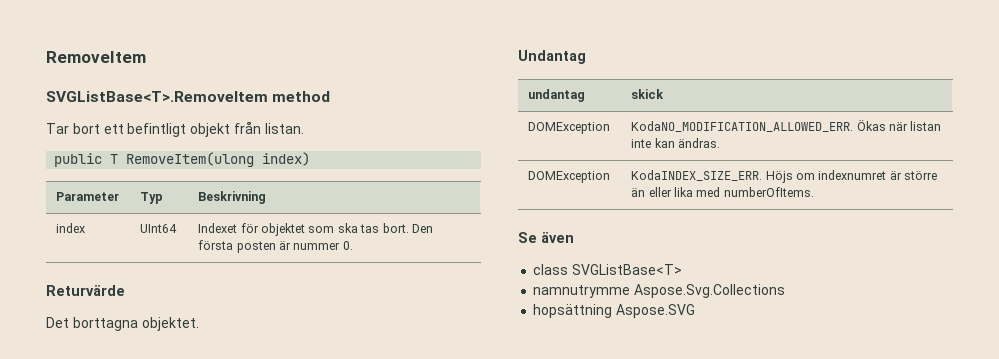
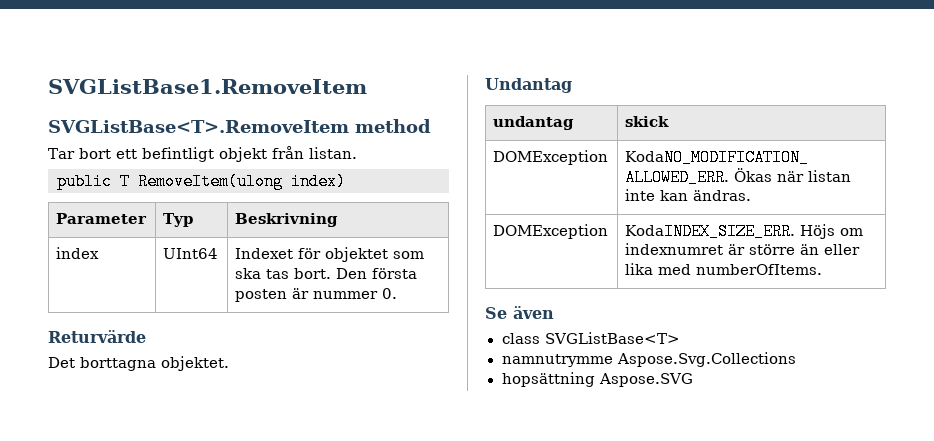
[46,51,146,63] RemoveItem -> [48,79,367,94] SVGListBase1.RemoveItem

